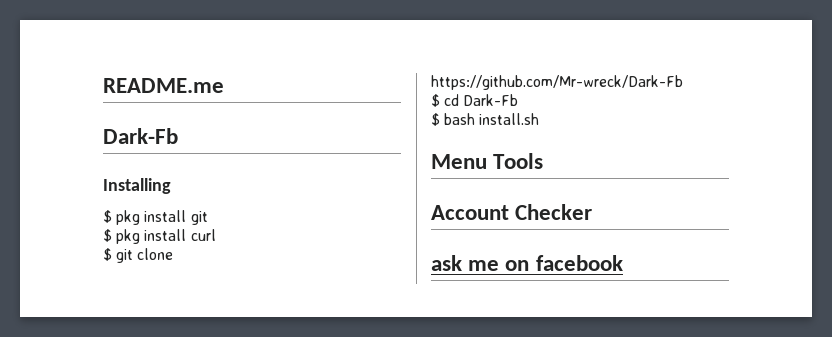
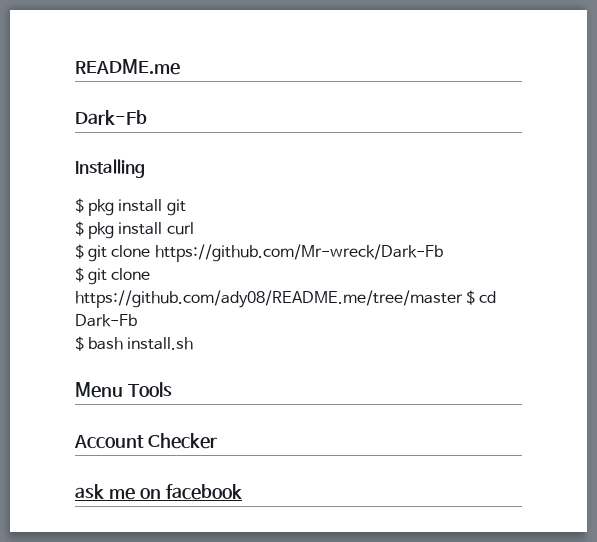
(440, 100) none -> [88,268,151,285] [75,290,476,308] git clone https://github.com/ady08/README.me/tree/master $

